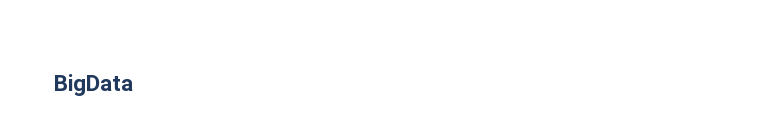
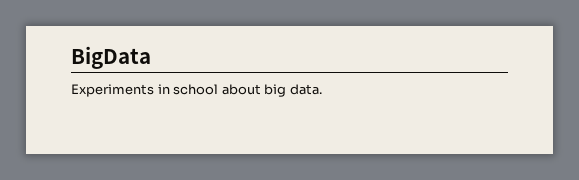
(133, 85) none -> [71,84,322,97] // Experiments in school about big data.

